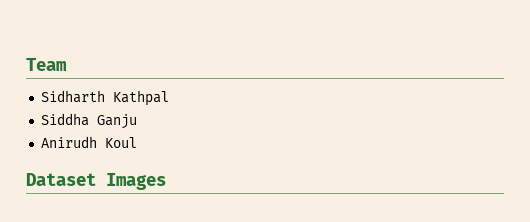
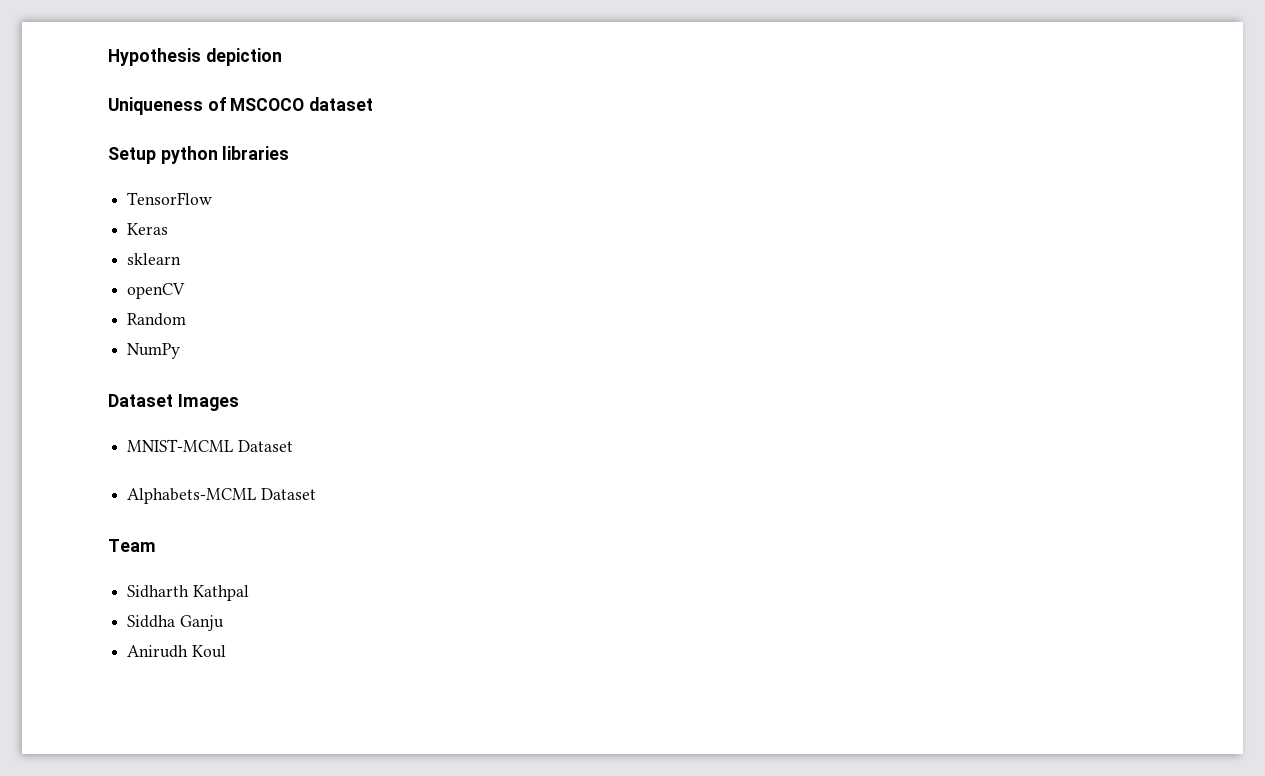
(26, 64) none -> [108,48,282,66] [108,97,374,115] [108,146,290,164] [127,192,213,205] [127,223,169,235] [127,253,182,265] [127,283,186,299] [127,313,187,326] [127,343,181,359] [108,394,239,411] [127,439,293,452] [127,488,316,504] Hypothesis depiction // Uniqueness of MSCOCO dataset // Setup python libraries // TensorFlow // Keras // sklearn // openCV // Random // NumPy // Dataset Images // MNIST-MCML Dataset // Alphabets-MCML Dataset //
[26,173,166,190] // Dataset Images -> (226, 651) none

